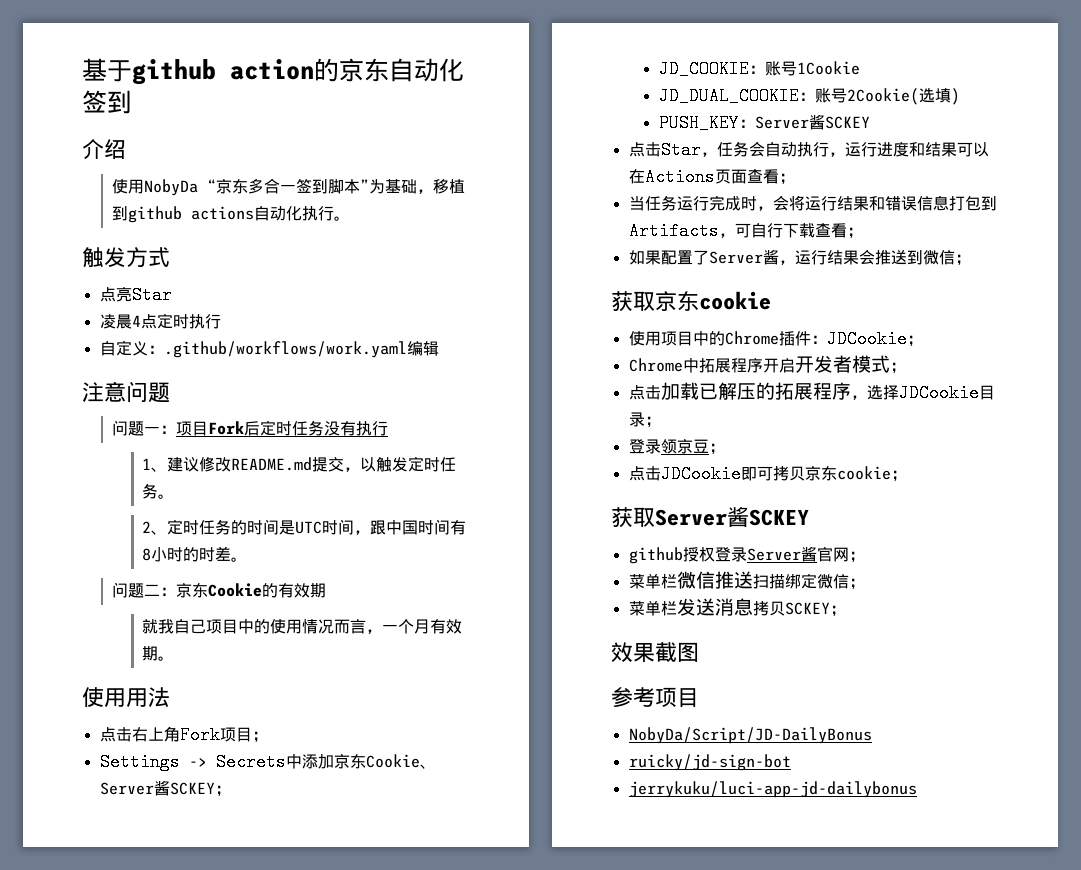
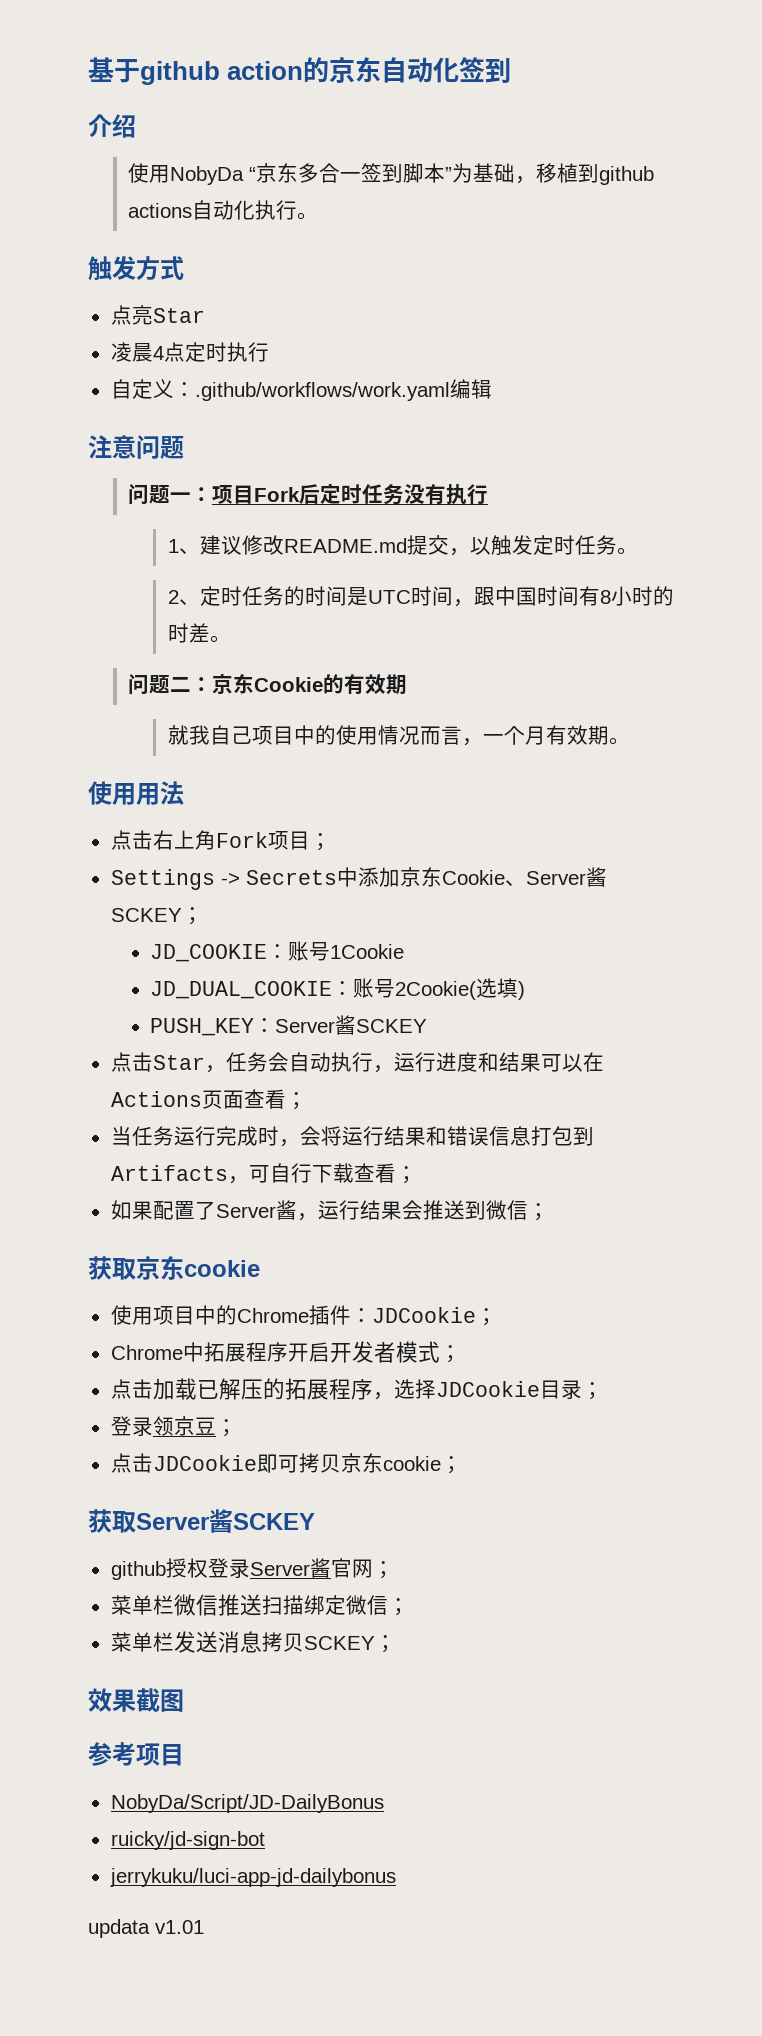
(917, 789) none -> [88,1919,204,1938] // updata v1.01

